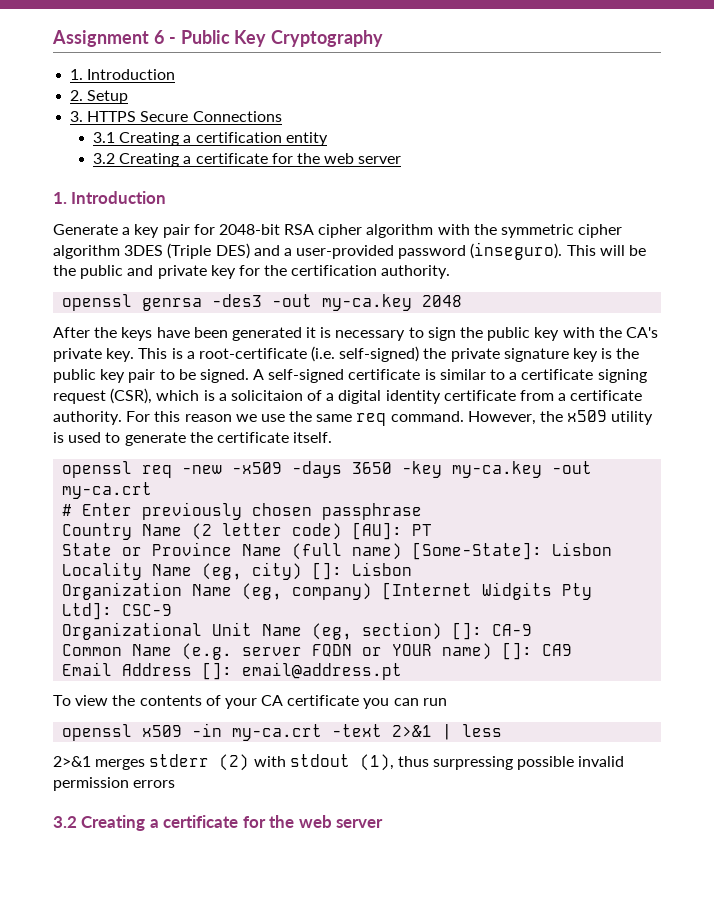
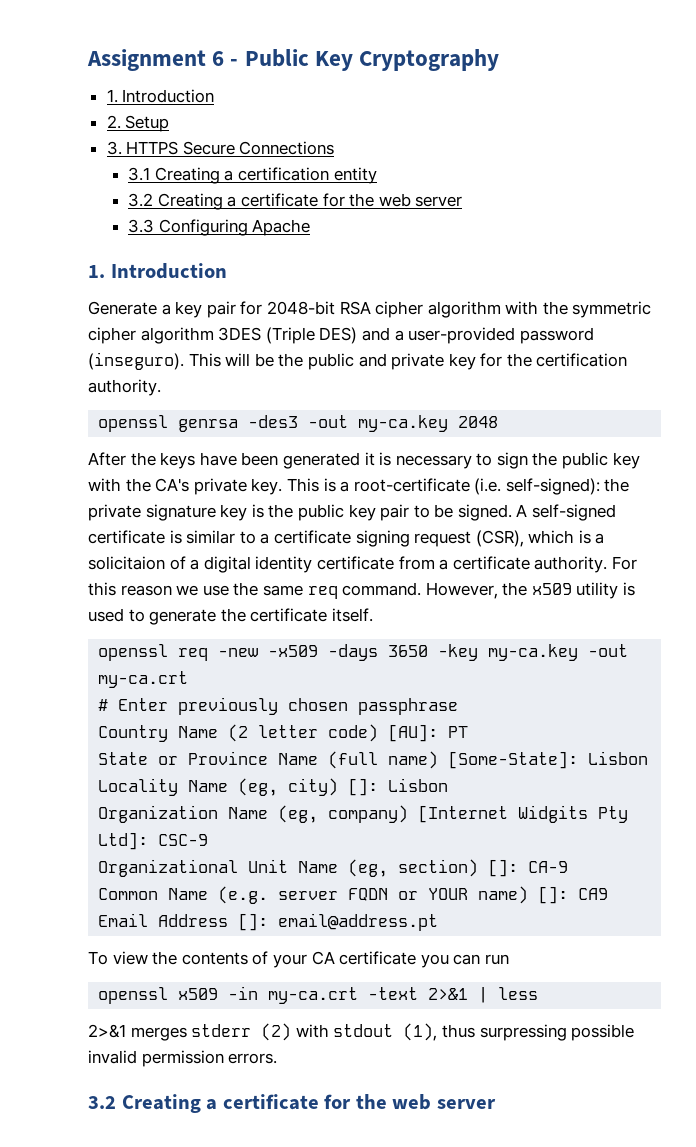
(402, 160) none -> [128,219,311,236] // 3.3 Configuring Apache
[339,346,420,362] self-signed) -> [505,478,600,495] self-signed):
[133,780,176,788] errors -> [228,1053,278,1064] errors.

